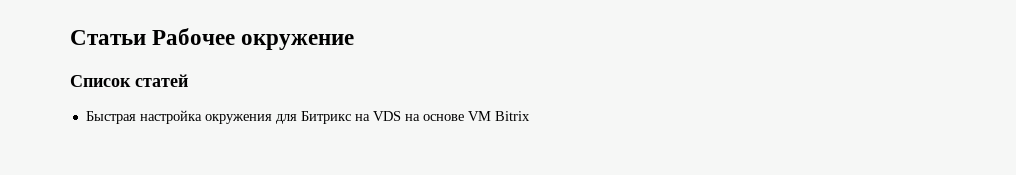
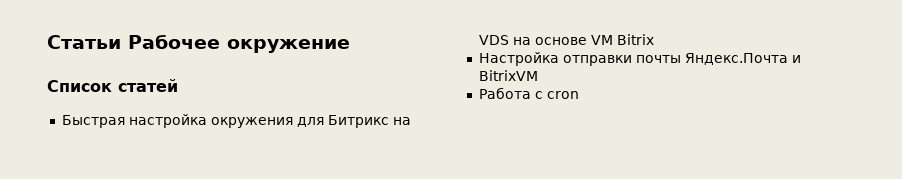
(530, 116) none -> [478,52,801,66] [478,70,538,81] [478,87,579,99] // Настройка отправки почты Яндекс.Почта и BitrixVM // Работа с cron

